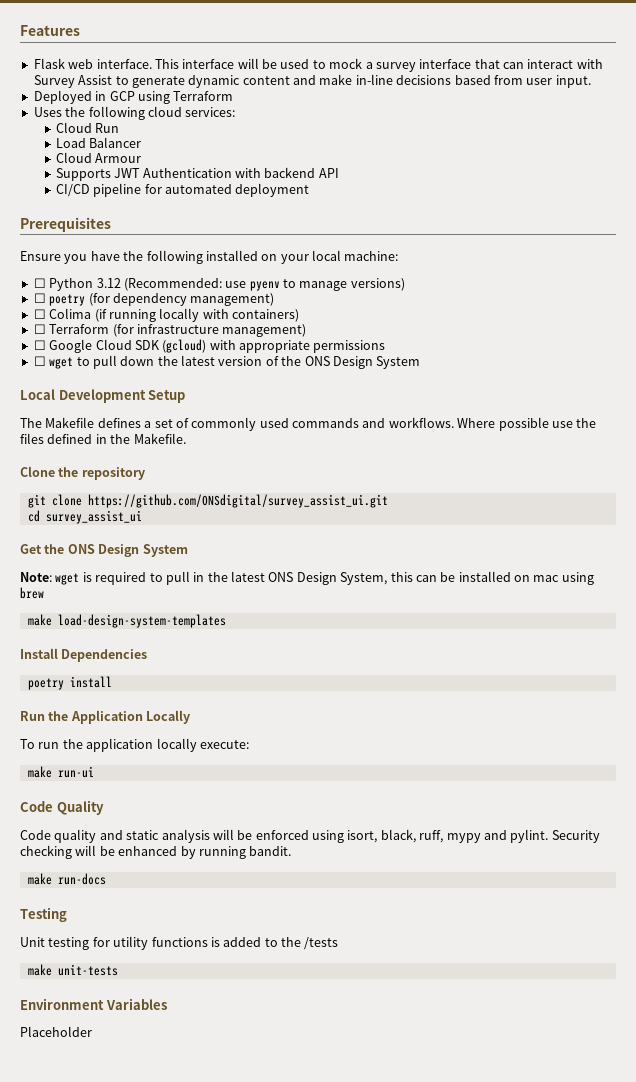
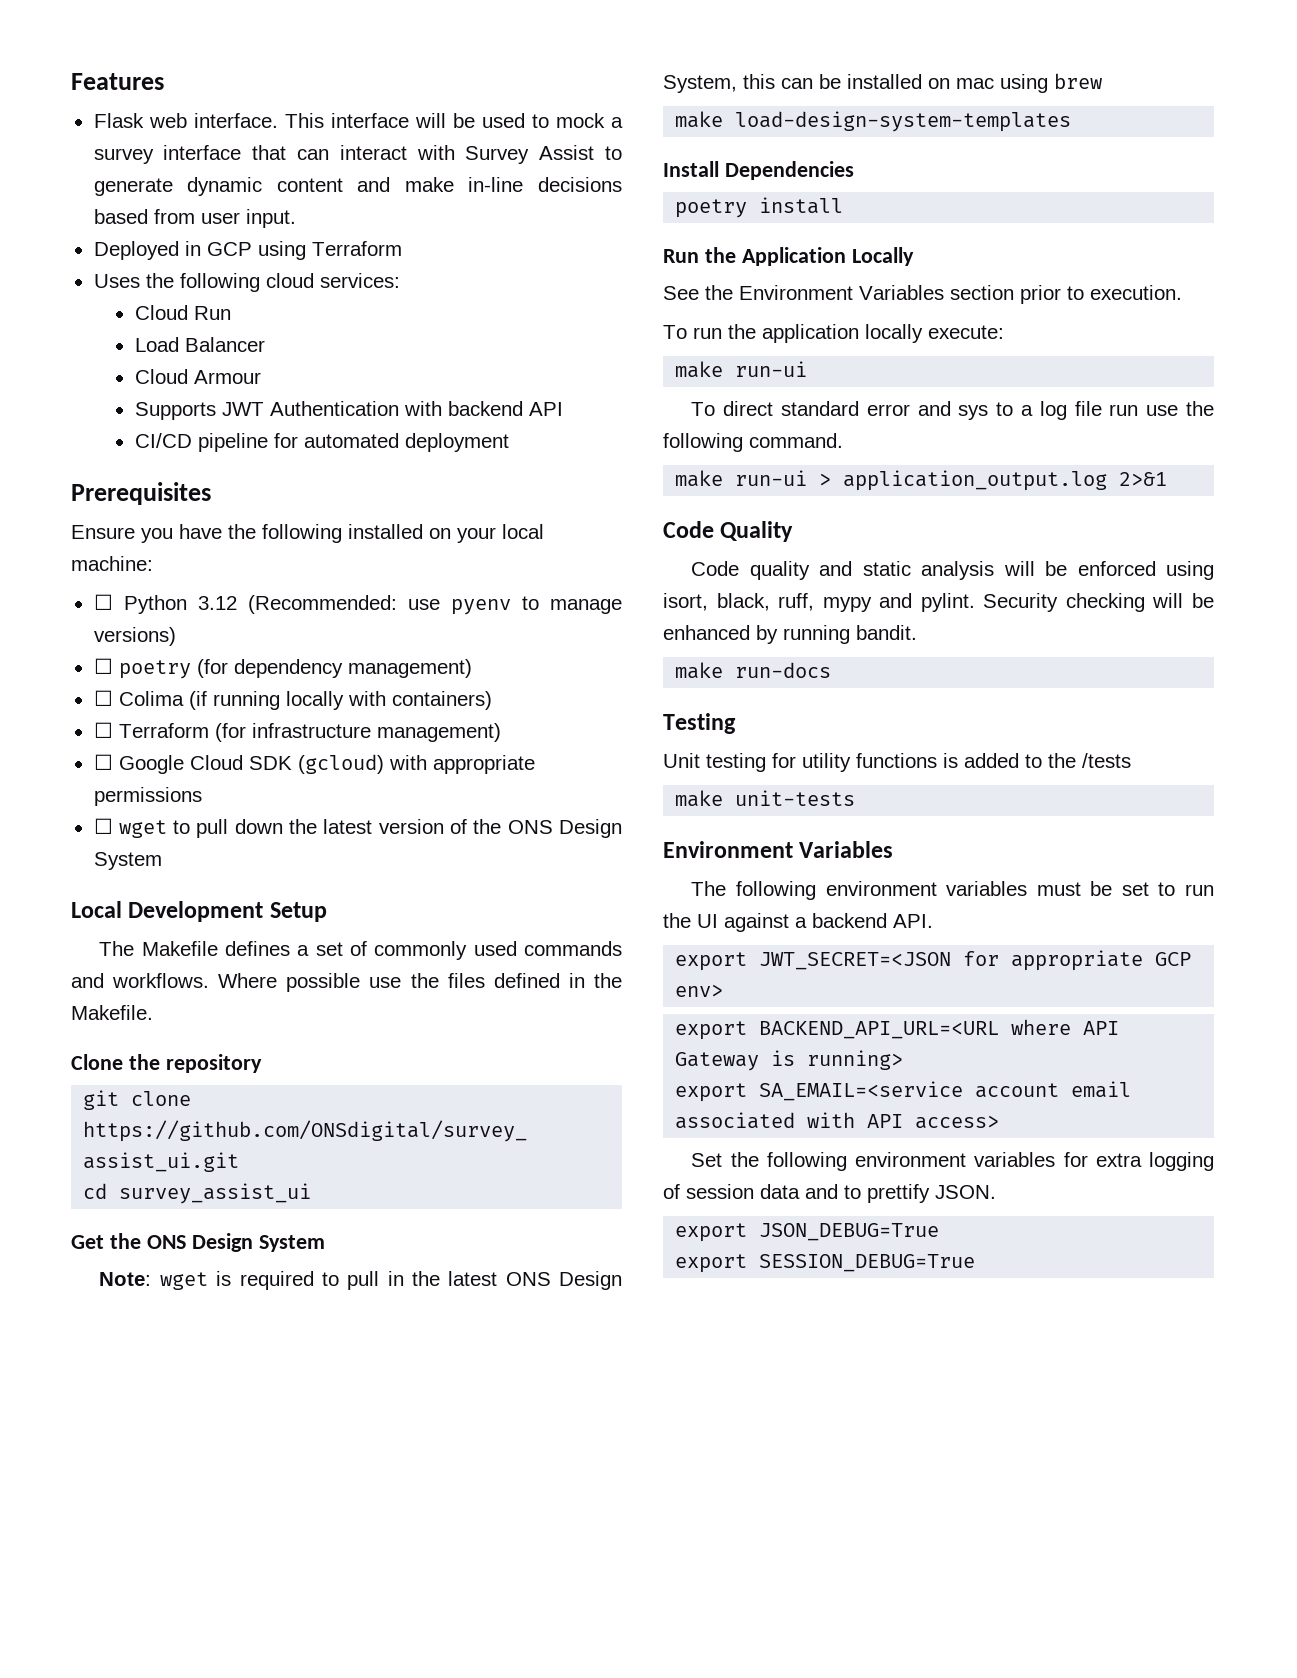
(191, 717) none -> [663,285,1182,304] // See the Environment Variables section prior to execution.
(94, 772) none -> [691,401,1215,420] [663,433,843,452] [675,470,1168,491] // To direct standard error and sys to a log file run use the following command. // make run-ui > application_output.log 2>&1
[20,1026,92,1037] Placeholder -> [691,881,1214,900] [663,913,933,932] [675,950,1192,971] [675,984,724,997] [675,1019,1120,1040] [675,1050,904,1071] [675,1081,1132,1102] [675,1112,1000,1129] [691,1152,1214,1171] [663,1184,996,1203] [675,1223,940,1242] [675,1254,976,1273] The following environment variables must be set to run the UI against a backend API. // export JWT_SECRET=<JSON for appropriate GCP env> // export BACKEND_API_URL=<URL where API Gateway is running> // export SA_EMAIL=<service account email associated with API access> // Set the following environment variables for extra logging of session data and to prettify JSON. // export JSON_DEBUG=True // export SESSION_DEBUG=True

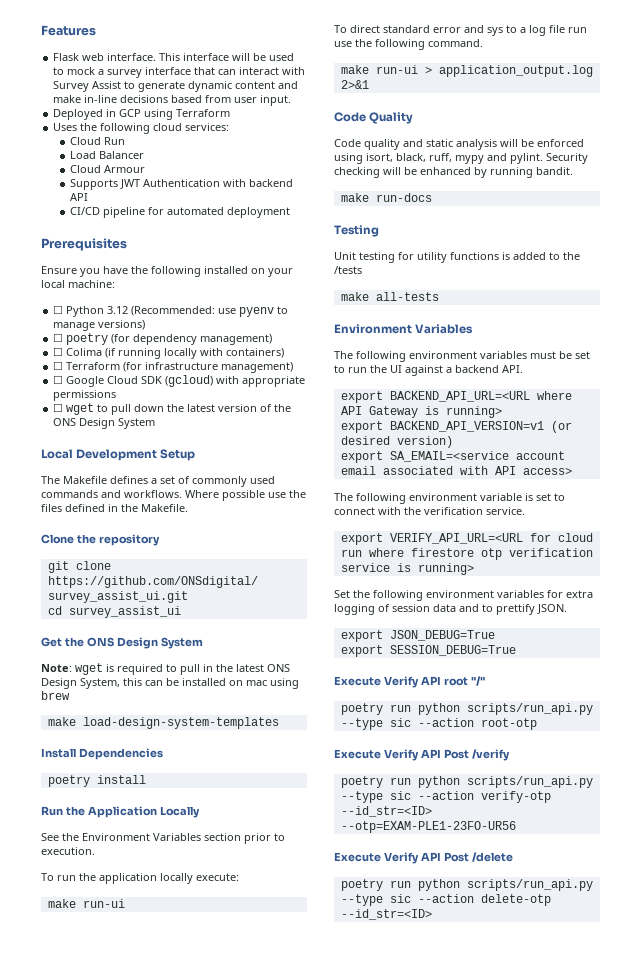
[735,790,856,806] unit-tests -> [375,292,439,301] all-tests
[675,950,1192,971] [675,984,724,997] // export JWT_SECRET=<JSON for appropriate GCP env> -> (523, 369) none
(904, 1060) none -> [340,421,572,433] [340,436,453,448] // export BACKEND_API_VERSION=v1 (or desired version)
(1000, 1122) none -> [334,493,565,504] [334,507,525,515] [340,533,593,545] [340,548,593,560] [340,563,474,575] // The following environment variable is set to connect with the verification service. // export VERIFY_API_URL=<URL for cloud run where firestore otp verification service is running>
(976, 1263) none -> [334,676,485,688] [340,703,593,715] [340,718,537,730] [334,749,510,761] [340,776,593,788] [340,791,551,803] [340,806,432,817] [340,821,516,833] [334,852,513,864] [340,879,593,891] [340,894,551,906] [340,909,432,920] // Execute Verify API root "/" // poetry run python scripts/run_api.py --type sic --action root-otp // Execute Verify API Post /verify // poetry run python scripts/run_api.py --type sic --action verify-otp --id_str=<ID> --otp=EXAM-PLE1-23FO-UR56 // Execute Verify API Post /delete // poetry run python scripts/run_api.py --type sic --action delete-otp --id_str=<ID>

